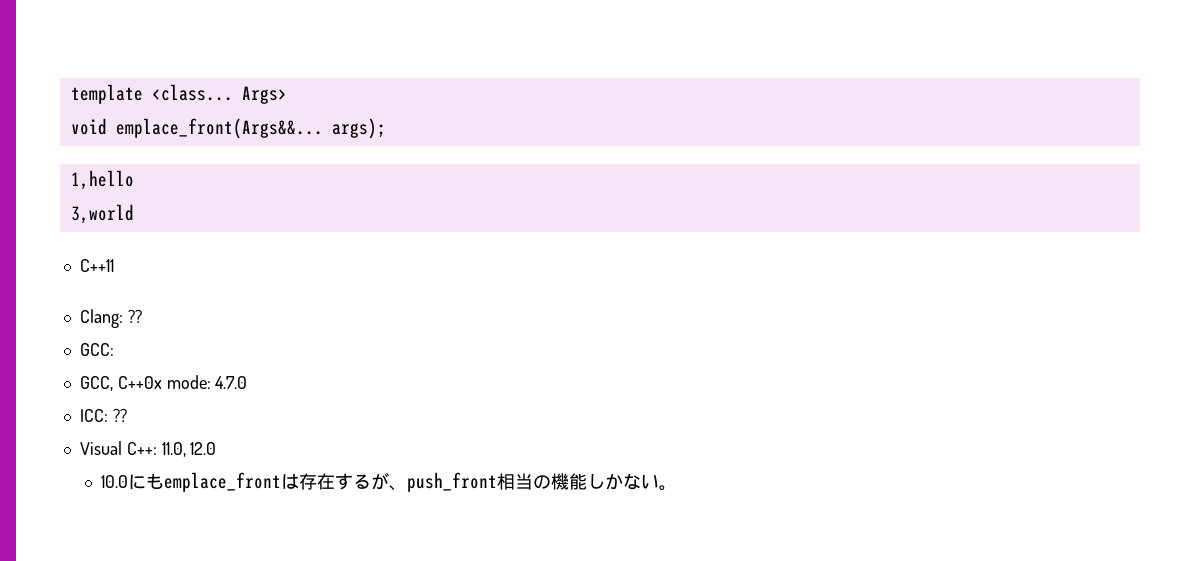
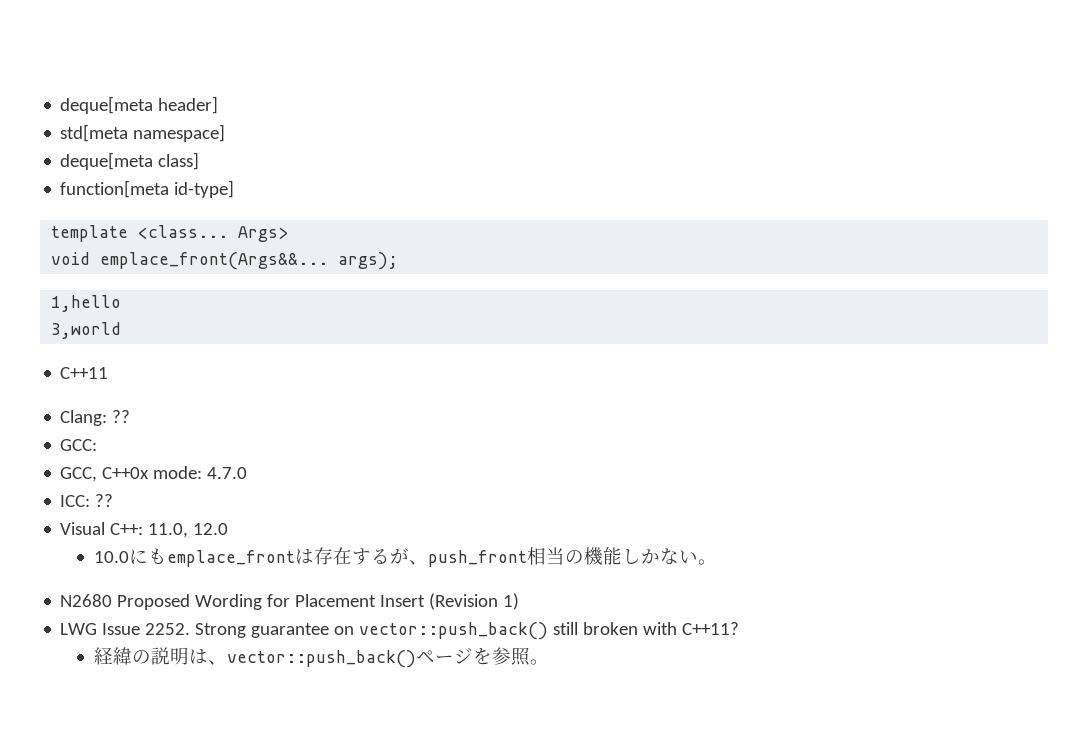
(70, 94) none -> [60,96,219,114] [60,124,226,142] [60,152,200,170] [60,180,235,198] deque[meta header] // std[meta namespace] // deque[meta class] // function[meta id-type] //
(677, 488) none -> [60,593,520,610] [60,622,740,640] [94,647,550,668] // N2680 Proposed Wording for Placement Insert (Revision 1) // LWG Issue 2252. Strong guarantee on vector::push_back() still broken with C++11? // 経緯の説明は、vector::push_back()ページを参照。

